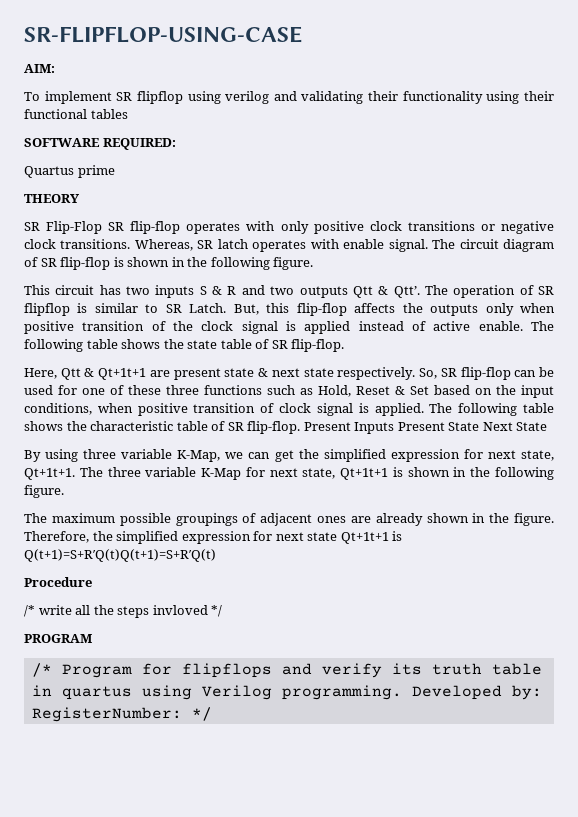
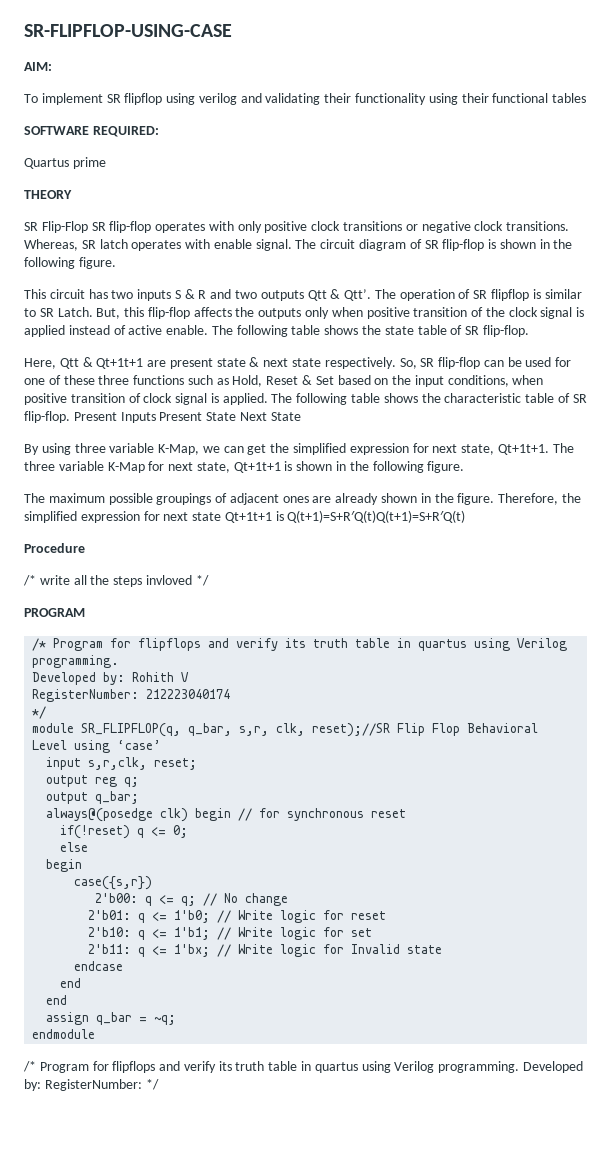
(402, 692) none -> [32,672,190,685] [32,689,231,702] [32,706,47,719] [32,723,539,737] [32,740,162,753] [46,757,198,770] [46,775,140,787] [46,791,140,804] [46,808,407,822] [60,825,189,839] [60,842,89,852] [46,859,83,872] [74,876,153,890] [95,893,289,906] [88,910,387,923] [88,927,373,940] [88,944,443,957] [74,961,124,971] [60,978,82,988] [46,995,68,1005] [46,1012,177,1025] [32,1029,96,1039] [23,1061,520,1073] // Developed by: Rohith V // RegisterNumber: 212223040174 // */ // module SR_FLIPFLOP(q, q_bar, s,r, clk, reset);//SR Flip Flop Behavioral Level using ‘case’ // input s,r,clk, reset; // output reg q; // output q_bar; // always@(posedge clk) begin // for synchronous reset // if(!reset) q <= 0; // else // begin // case({s,r}) // 2'b00: q <= q; // No change // 2'b01: q <= 1'b0; // Write logic for reset // 2'b10: q <= 1'b1; // Write logic for set // 2'b11: q <= 1'bx; // Write logic for Invalid state // endcase // end // end // assign q_bar = ~q; // endmodule // /* Program for flipflops and verify its truth table in quartus using Verilog programming.

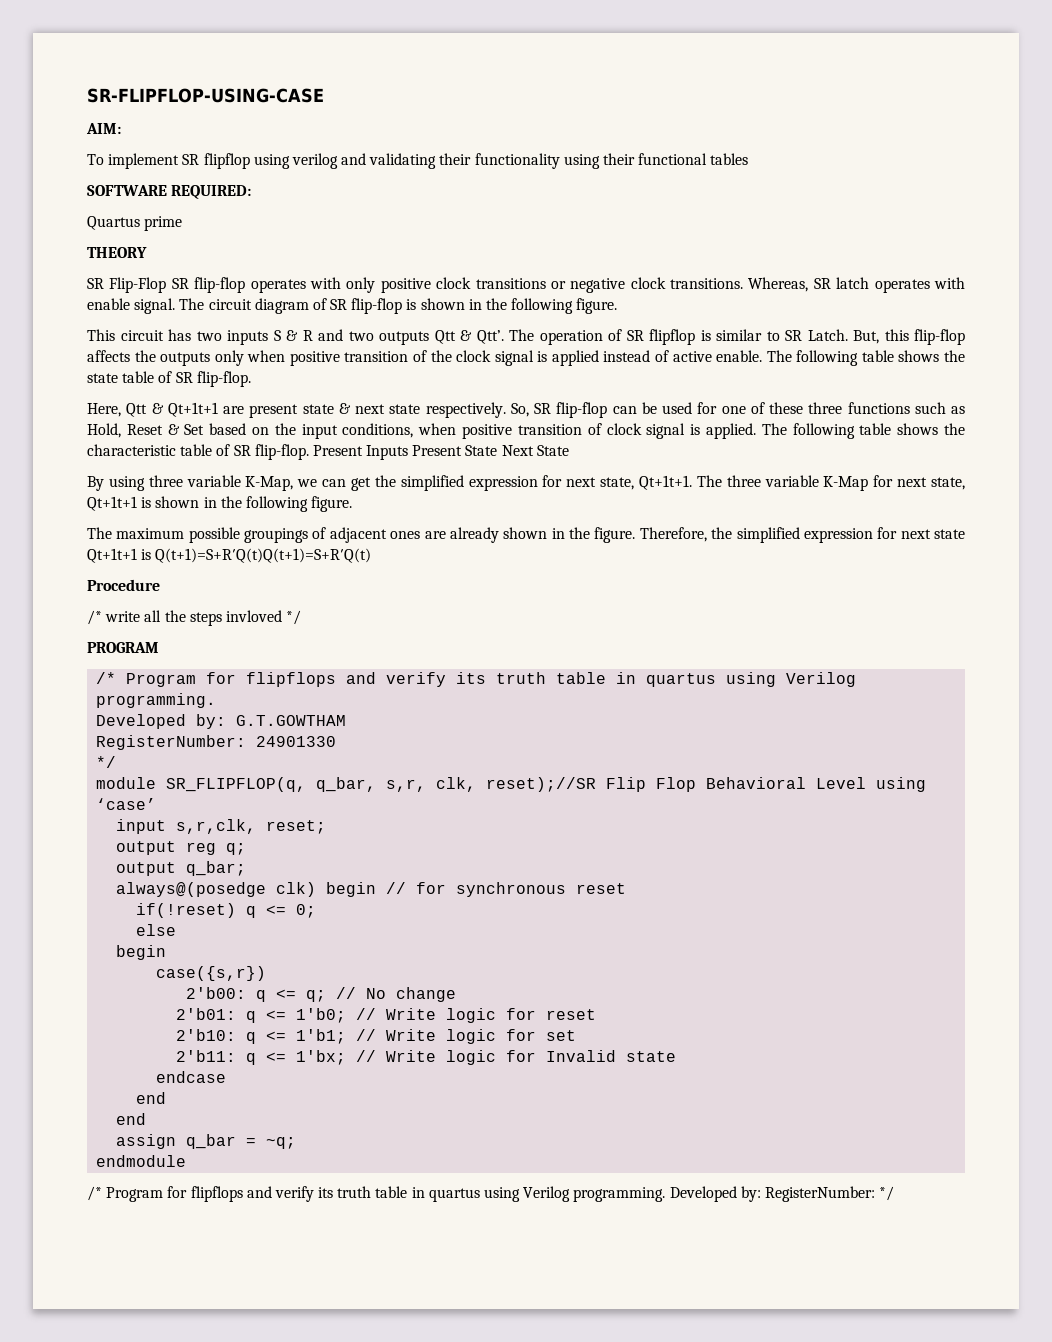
[132,672,190,682] [32,689,231,702] Rohith V // RegisterNumber: 212223040174 -> [236,715,347,726] [96,735,337,750] G.T.GOWTHAM // RegisterNumber: 24901330

